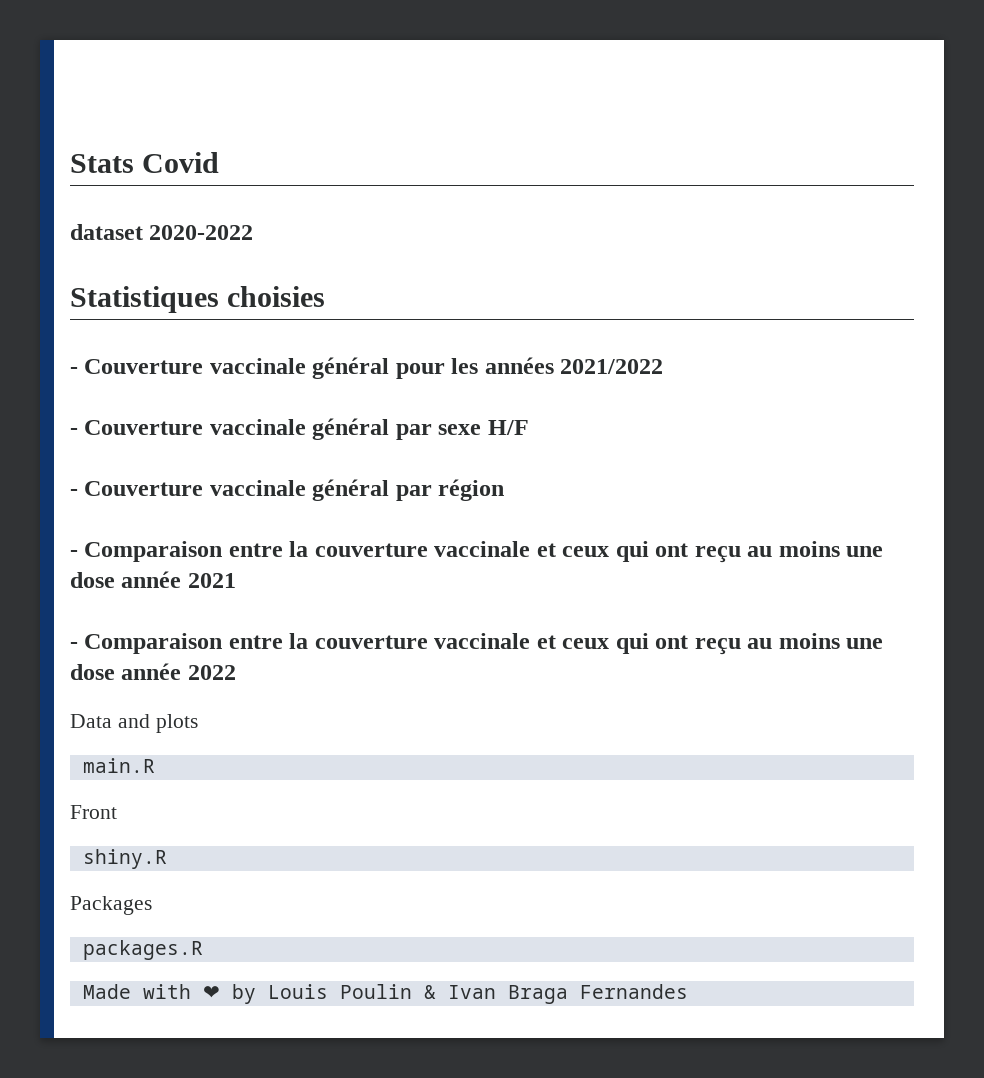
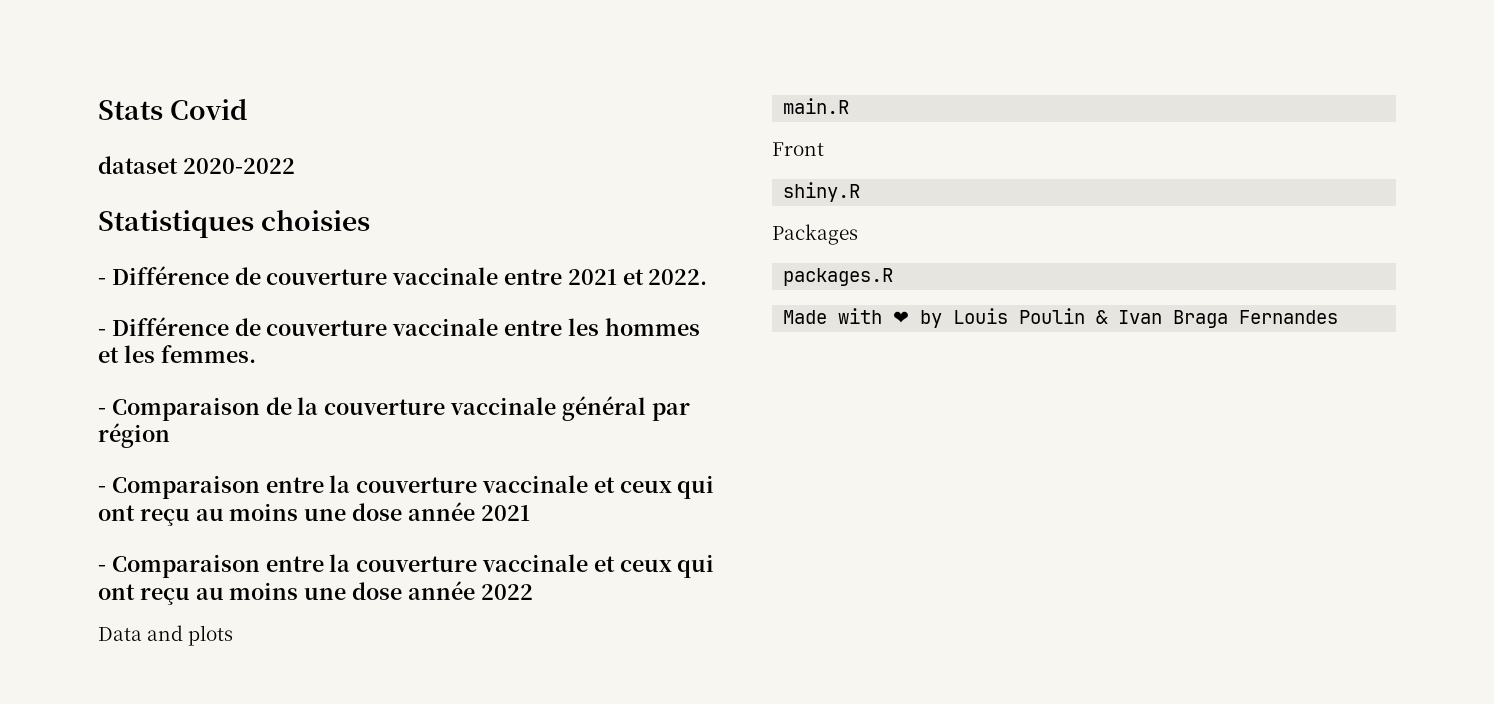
[84,357,664,379] [70,418,529,440] [70,481,204,496] Couverture vaccinale général pour les années 2021/2022 // - Couverture vaccinale général par sexe H/F // - Couverture -> [111,266,708,285] [98,317,700,336] [98,345,256,363] [98,397,446,421] Différence de couverture vaccinale entre 2021 et 2022. // - Différence de couverture vaccinale entre les hommes et les femmes. // - Comparaison de la couverture

